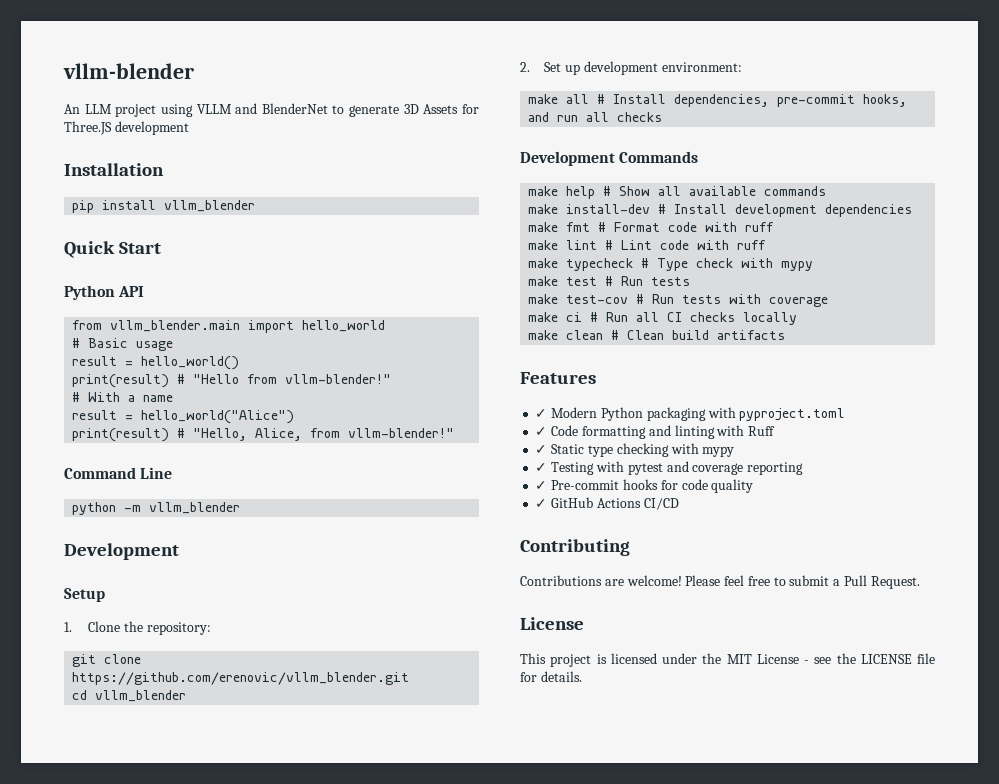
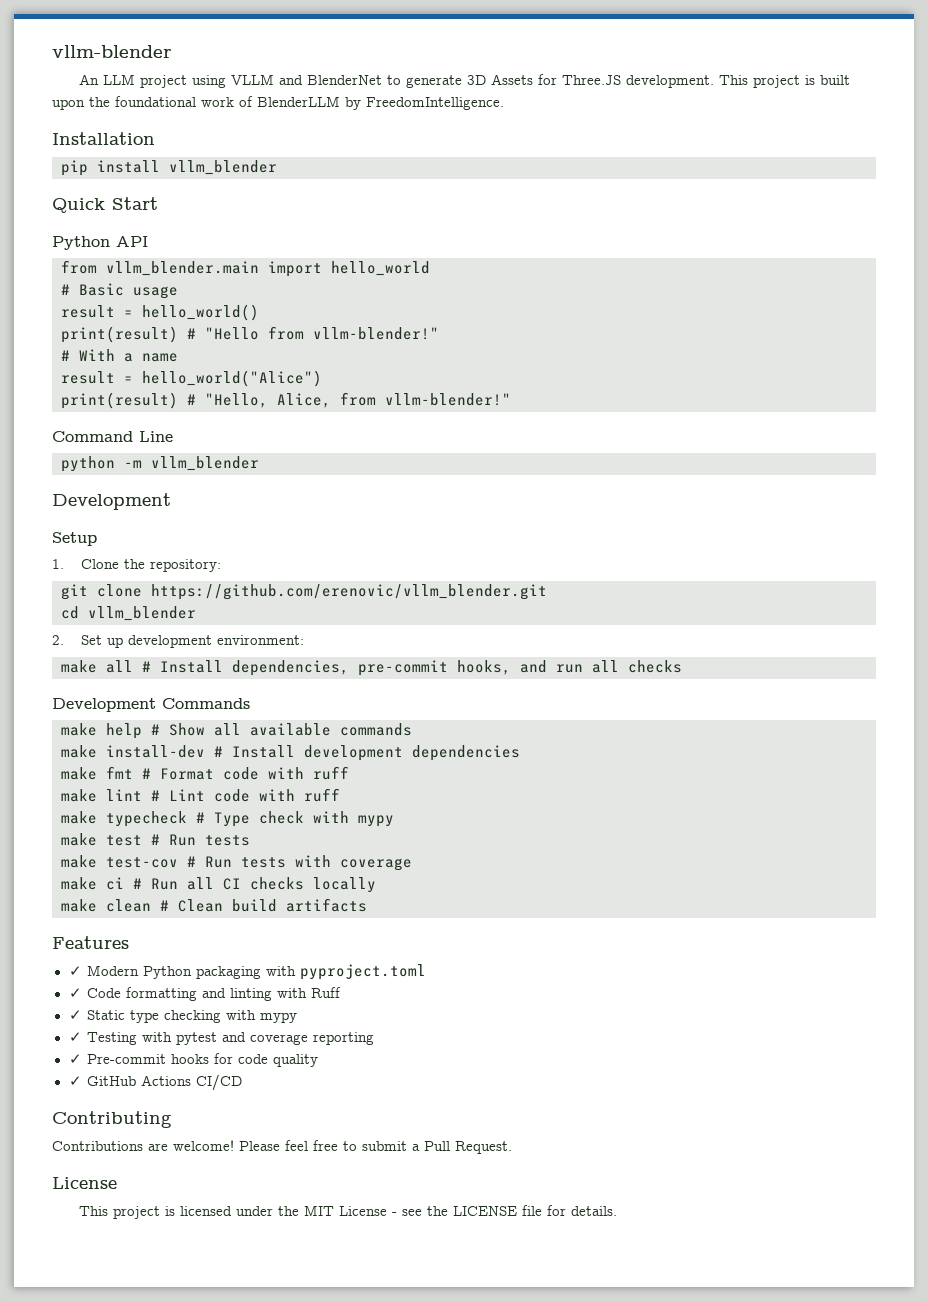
[114,121,189,135] development -> [626,75,851,88] [52,96,504,110] development. This project is built upon the foundational work of BlenderLLM by FreedomIntelligence.

